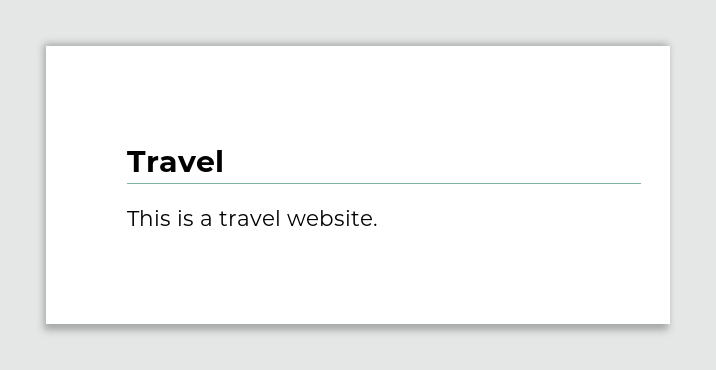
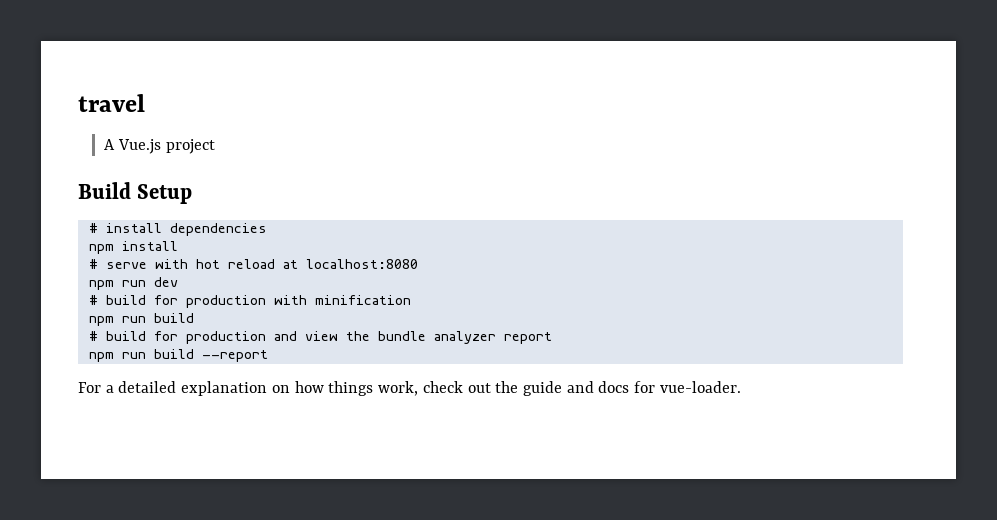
[127,150,224,172] [127,210,378,226] Travel // This is a travel website. -> [78,94,145,112] [104,139,215,154] [78,182,193,204] [88,223,267,236] [88,241,178,254] [88,259,418,269] [88,277,178,290] [88,295,411,308] [88,313,194,326] [88,331,552,344] [88,349,268,362] [78,381,741,396] travel // A Vue.js project // Build Setup // # install dependencies // npm install // # serve with hot reload at localhost:8080 // npm run dev // # build for production with minification // npm run build // # build for production and view the bundle analyzer report // npm run build --report // For a detailed explanation on how things work, check out the guide and docs for vue-loader.

